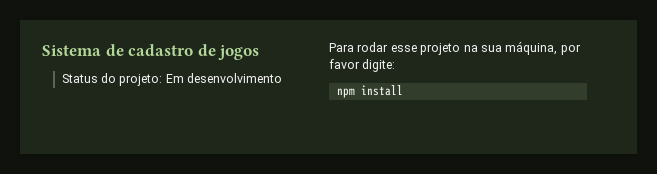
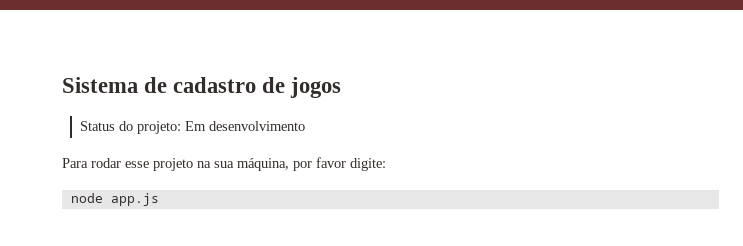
[336,85,403,98] npm install -> [70,193,159,206] node app.js

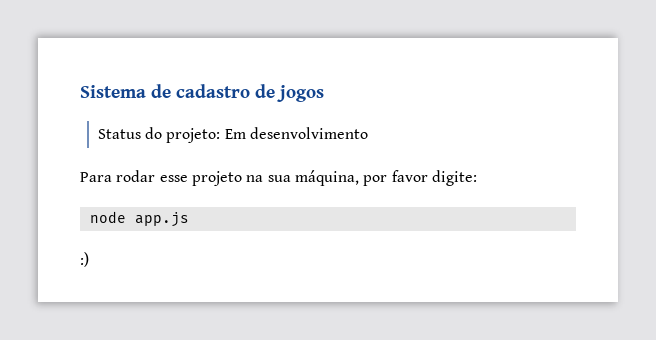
(159, 199) none -> [80,252,89,267] // :)

